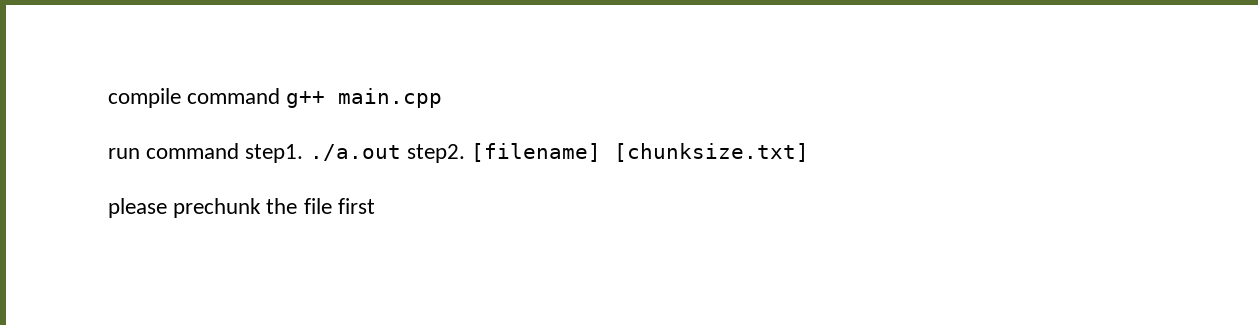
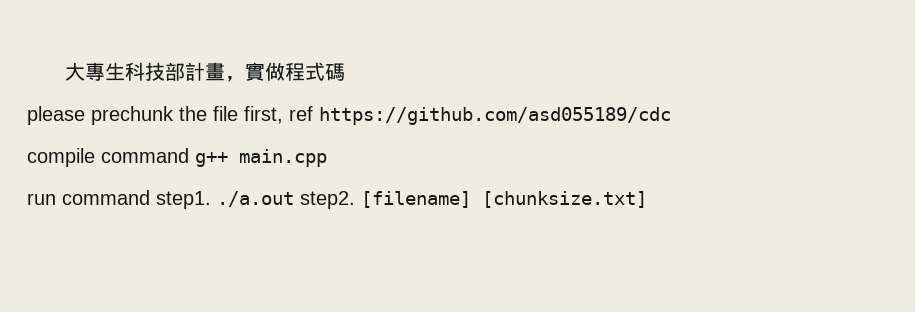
(108, 98) none -> [65,62,346,82] [27,106,671,125] 大專生科技部計畫，實做程式碼 // please prechunk the file first, ref https://github.com/asd055189/cdc //
[108,198,375,218] // please prechunk the file first -> (647, 199) none

